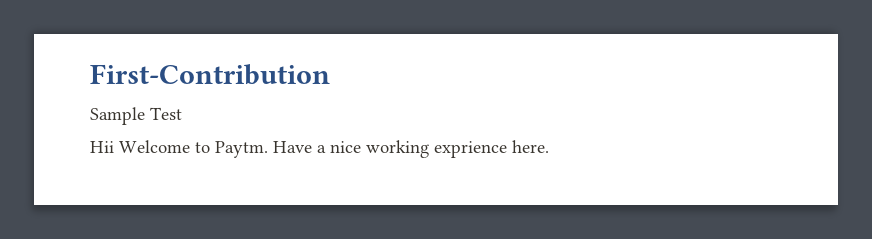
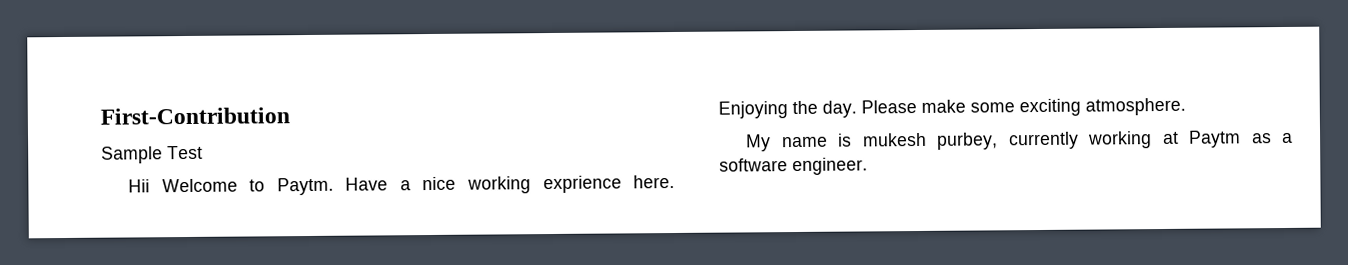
(549, 146) none -> [718,97,1186,119] [746,130,1293,152] [719,157,868,176] Enjoying the day. Please make some exciting atmosphere. // My name is mukesh purbey, currently working at Paytm as a software engineer.

